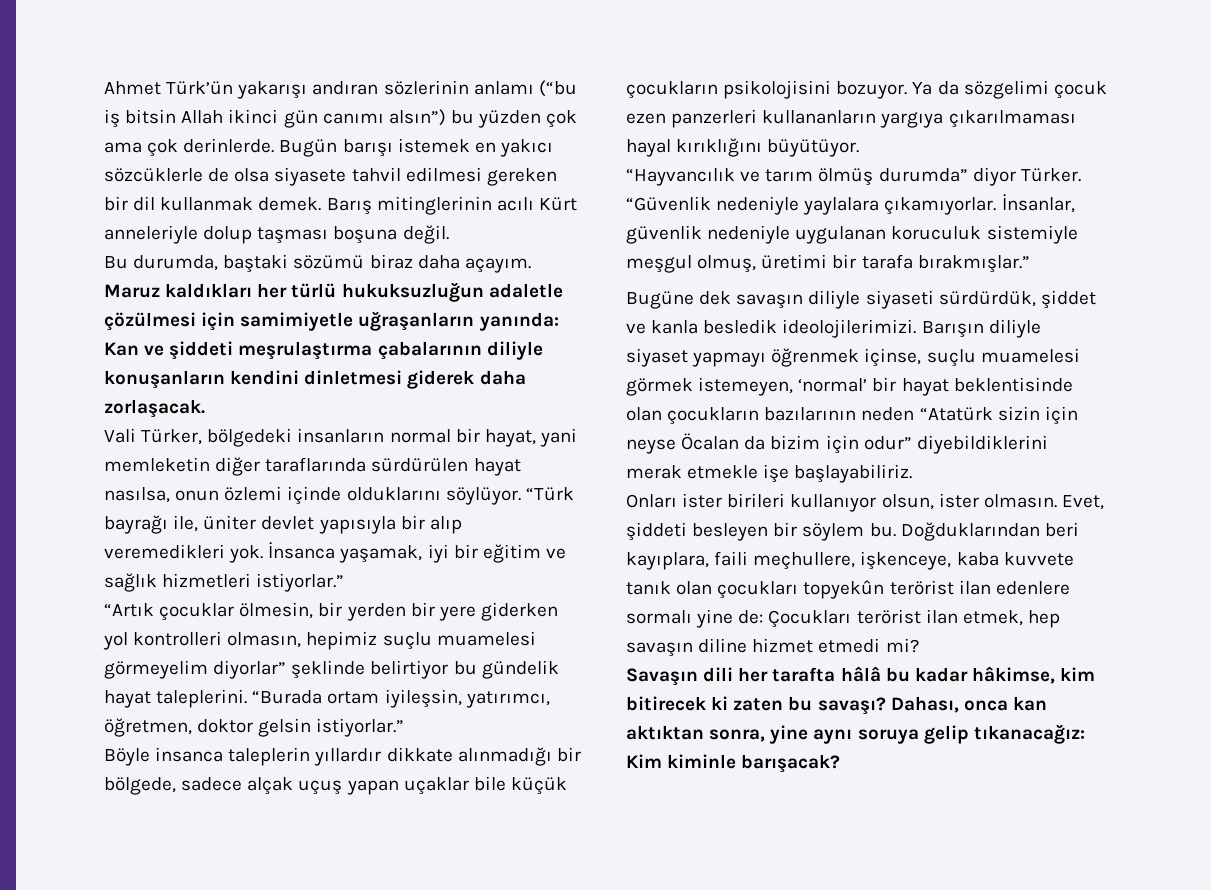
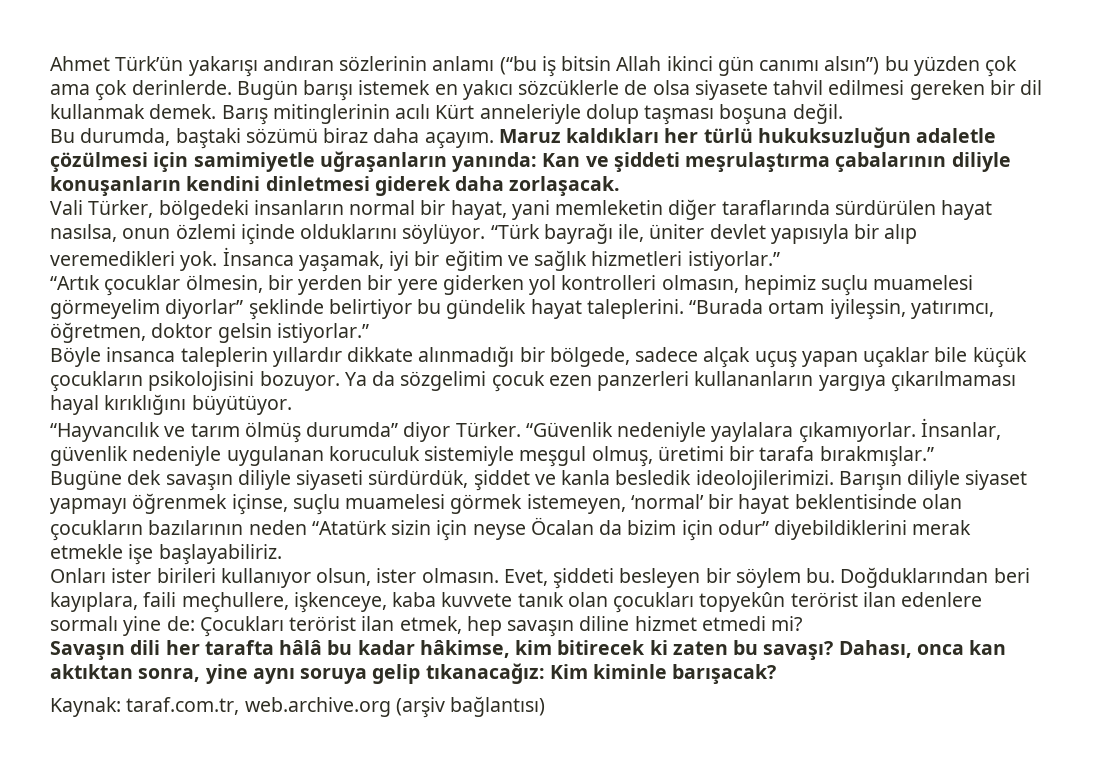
(841, 763) none -> [50,696,546,718] // Kaynak: taraf.com.tr, web.archive.org (arşiv bağlantısı)

